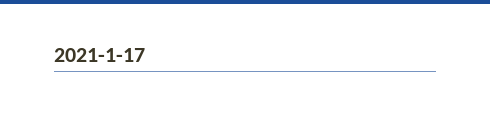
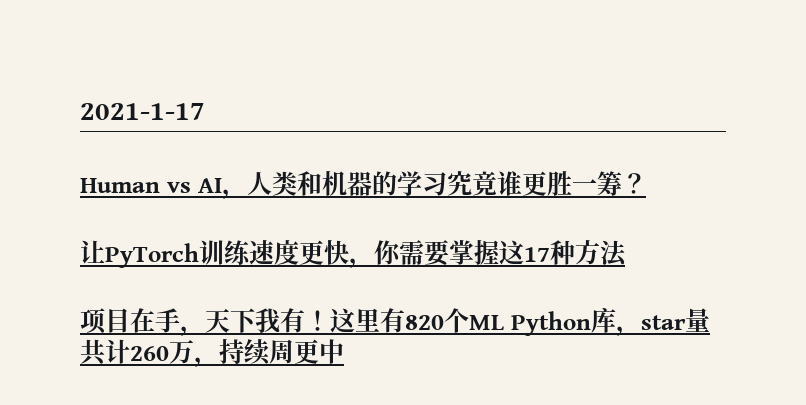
(145, 55) none -> [80,171,647,200] [80,239,627,269] [80,307,710,337] [80,339,344,368] // Human vs AI，人类和机器的学习究竟谁更胜一筹？ // 让PyTorch训练速度更快，你需要掌握这17种方法 // 项目在手，天下我有！这里有820个ML Python库，star量共计260万，持续周更中

